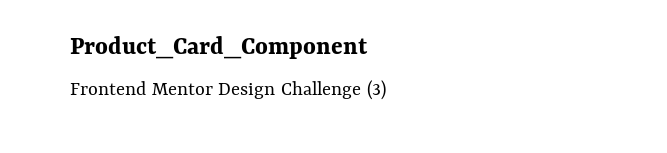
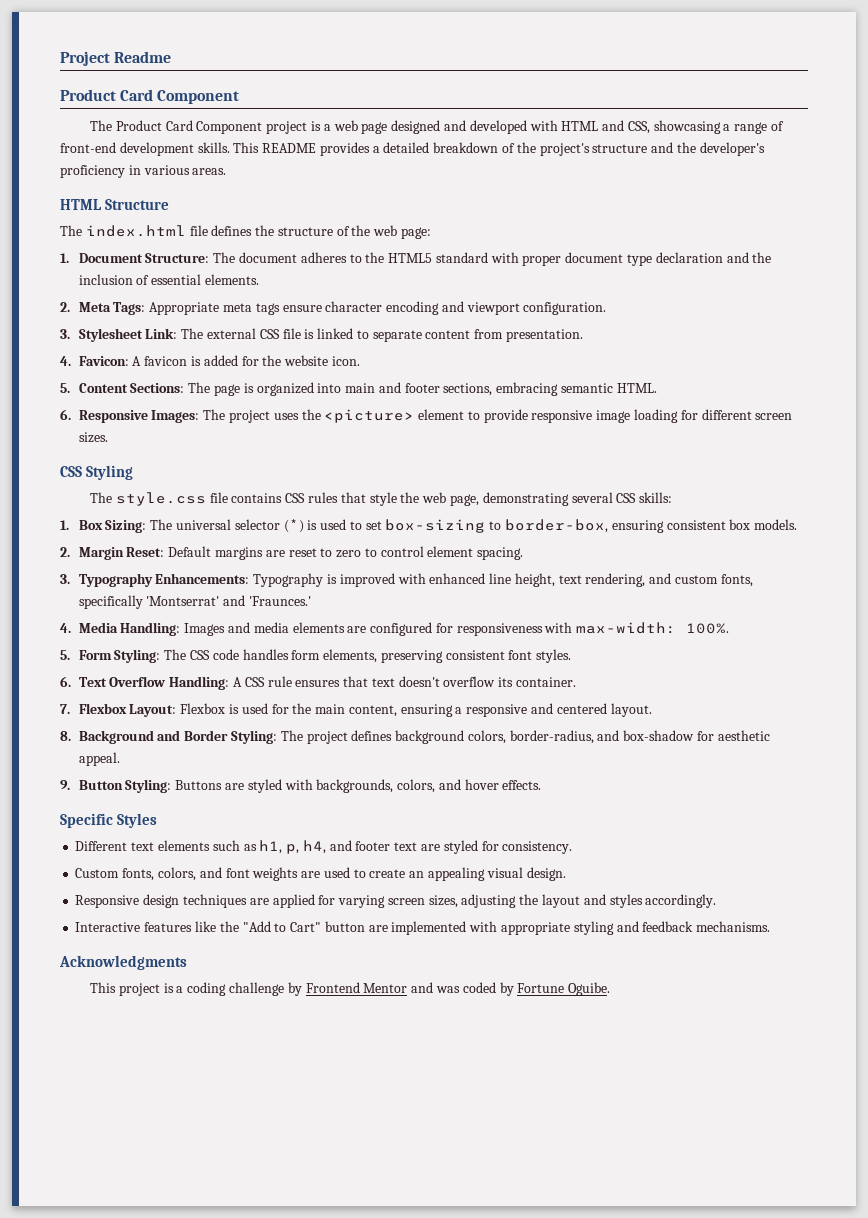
[70,36,368,59] [70,80,386,100] Product_Card_Component // Frontend Mentor Design Challenge (3) -> [60,51,172,66] [60,89,240,104] [90,120,784,134] [60,142,765,156] [60,165,227,178] [60,199,169,210] [60,225,432,239] [60,252,772,266] [78,274,259,285] [60,301,607,315] [60,328,583,342] [60,355,360,366] [60,382,657,396] [60,409,793,423] [78,432,108,443] [60,465,133,480] [90,492,673,506] [60,519,798,533] [60,546,524,560] [60,573,753,587] [78,595,311,609] [60,622,730,636] [60,649,572,663] [60,676,576,690] [60,703,652,717] [60,730,770,744] [78,752,120,766] [60,779,542,793] [60,813,157,828] [75,840,573,854] [75,867,566,881] [75,894,717,908] [75,921,771,935] [59,955,187,970] [90,982,611,996] Project Readme // Product Card Component // The Product Card Component project is a web page designed and developed with HTML and CSS, showcasing a range of front-end development skills. This README provides a detailed breakdown of the project's structure and the developer's proficiency in various areas. // HTML Structure // The index.html file defines the structure of the web page: // 1. Document Structure: The document adheres to the HTML5 standard with proper document type declaration and the inclusion of essential elements. // 2. Meta Tags: Appropriate meta tags ensure character encoding and viewport configuration. // 3. Stylesheet Link: The external CSS file is linked to separate content from presentation. // 4. Favicon: A favicon is added for the website icon. // 5. Content Sections: The page is organized into main and footer sections, embracing semantic HTML. // 6. Responsive Images: The project uses the <picture> element to provide responsive image loading for different screen sizes. // CSS Styling // The style.css file contains CSS rules that style the web page, demonstrating several CSS skills: // 1. Box Sizing: The universal selector (*) is used to set box-sizing to border-box, ensuring consistent box models. // 2. Margin Reset: Default margins are reset to zero to control element spacing. // 3. Typography Enhancements: Typography is improved with enhanced line height, text rendering, and custom fonts, specifically 'Montserrat' and 'Fraunces.' // 4. Media Handling: Images and media elements are configured for responsiveness with max-width: 100%. // 5. Form Styling: The CSS code handles form elements, preserving consistent font styles. // 6. Text Overflow Handling: A CSS rule ensures that text doesn't overflow its container. // 7. Flexbox Layout: Flexbox is used for the main content, ensuring a responsive and centered layout. // 8. Background and Border Styling: The project defines background colors, border-radius, and box-shadow for aesthetic appeal. // 9. Button Styling: Buttons are styled with backgrounds, colors, and hover effects. // Specific Styles // Different text elements such as h1, p, h4, and footer text are styled for consistency. // Custom fonts, colors, and font weights are used to create an appealing visual design. // Responsive design techniques are applied for varying screen sizes, adjusting the layout and styles accordingly. // Interactive features like the "Add to Cart" button are implemented with appropriate styling and feedback mechanisms. // Acknowledgments // This project is a coding challenge by Frontend Mentor and was coded by Fortune Oguibe.

